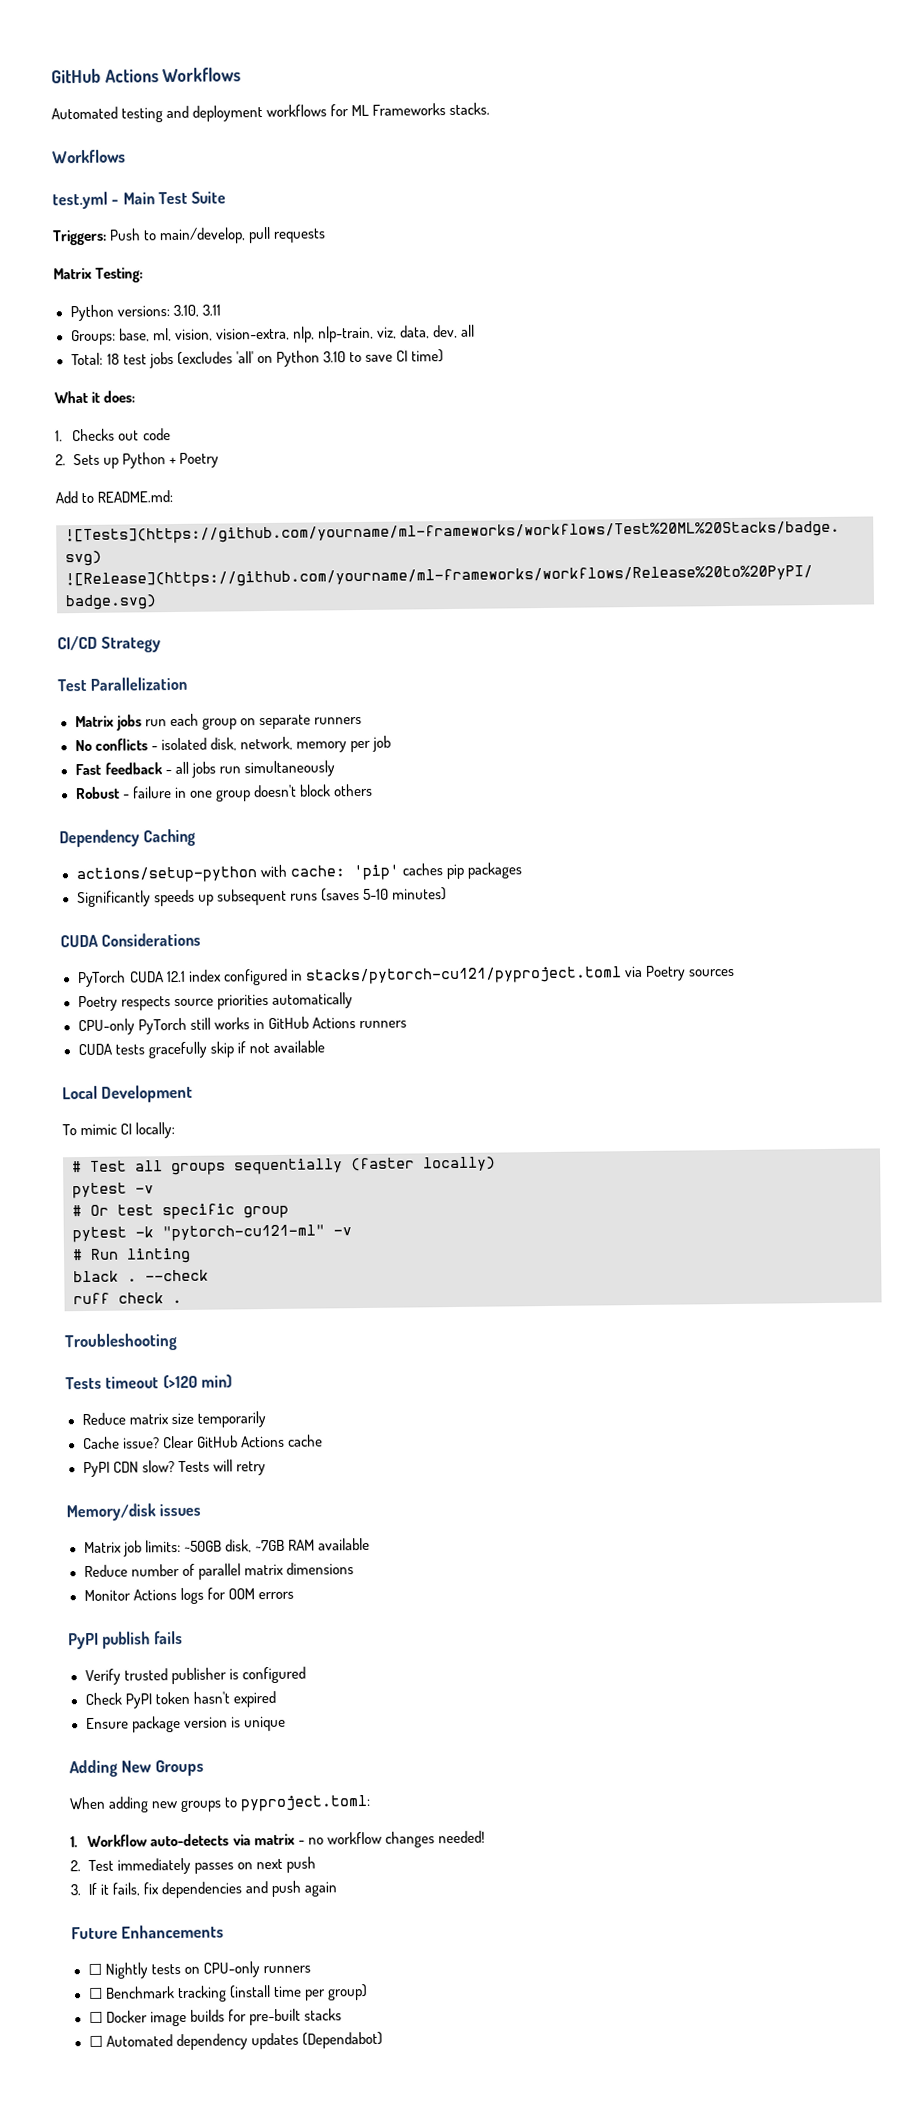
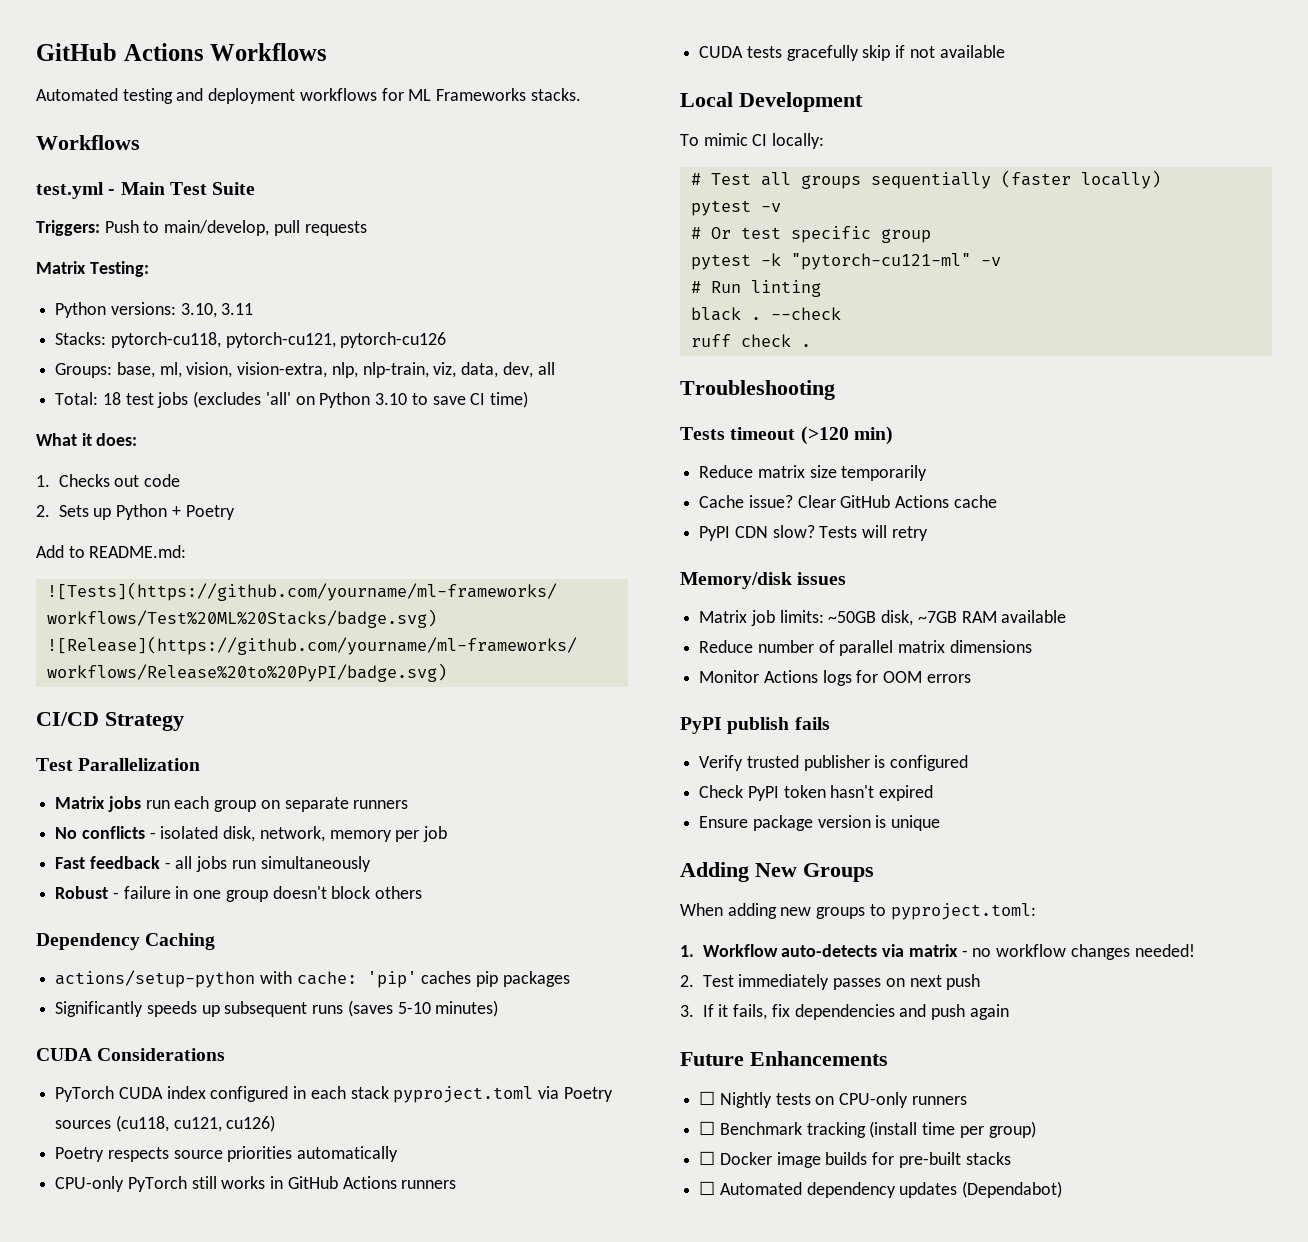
(221, 310) none -> [55,332,447,348] // Stacks: pytorch-cu118, pytorch-cu121, pytorch-cu126
[165,970,186,983] 12.1 -> (163, 1093) none
[304,966,622,985] stacks/pytorch-cu121/pyproject.toml -> [310,1086,534,1103] each stack pyproject.toml
(735, 972) none -> [115,1115,276,1132] (cu118, cu121, cu126)

